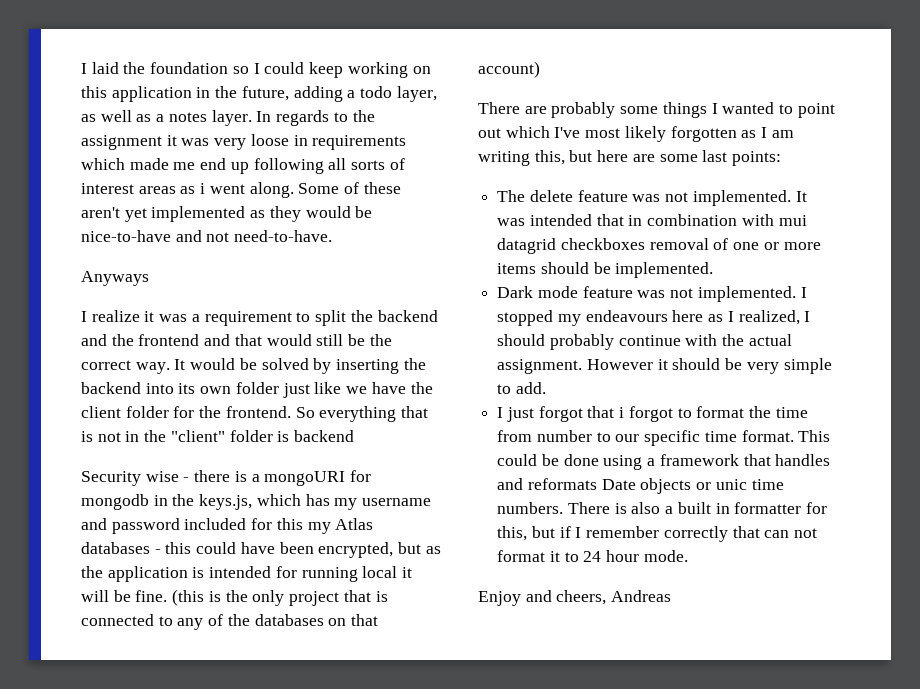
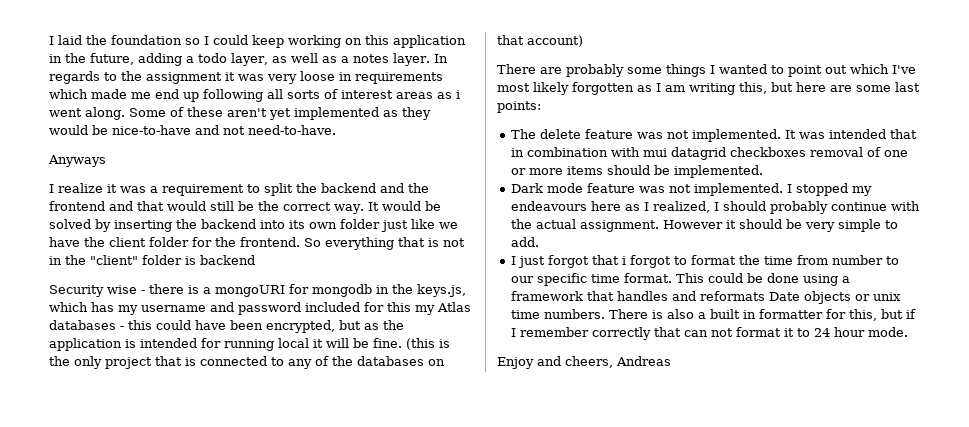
[715,479,747,490] unic -> [873,292,902,301] unix

